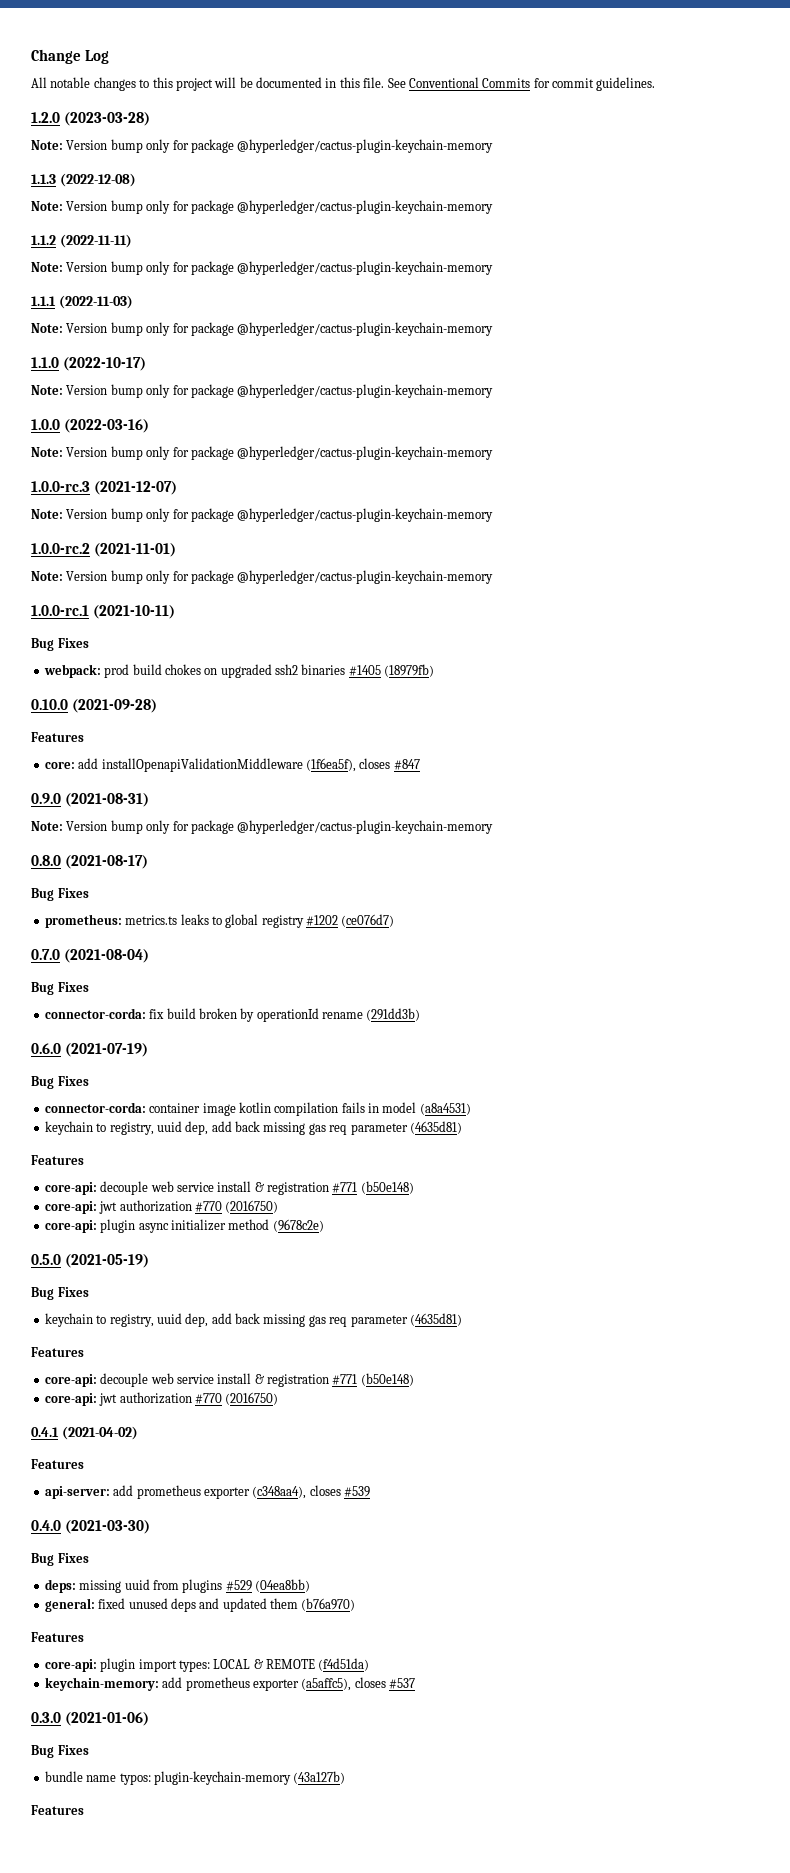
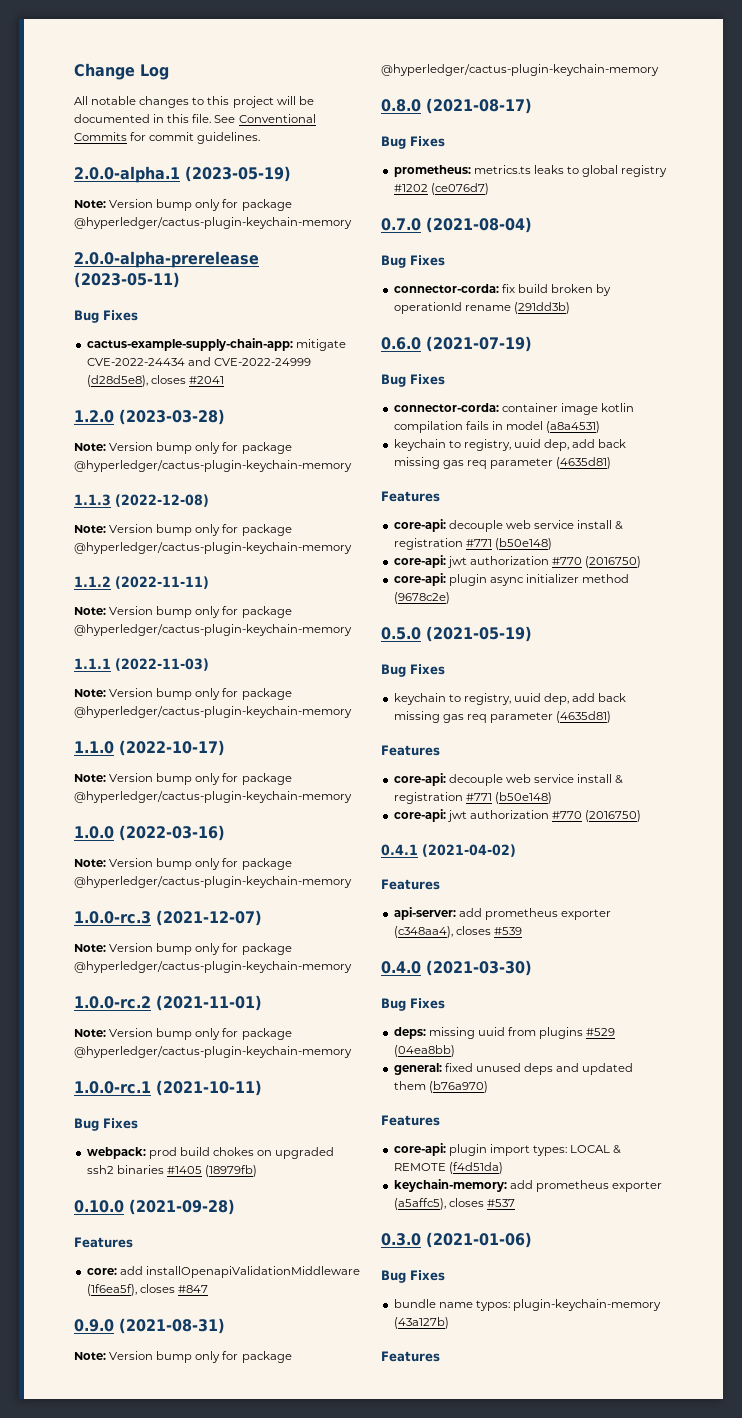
(656, 84) none -> [74,166,291,183] [74,199,292,211] [74,217,352,229] [74,251,259,268] [74,272,180,288] [74,310,138,323] [86,338,346,351] [86,357,311,366] [86,375,224,387] // 2.0.0-alpha.1 (2023-05-19) // Note: Version bump only for package @hyperledger/cactus-plugin-keychain-memory // 2.0.0-alpha-prerelease (2023-05-11) // Bug Fixes // cactus-example-supply-chain-app: mitigate CVE-2022-24434 and CVE-2022-24999 (d28d5e8), closes #2041

